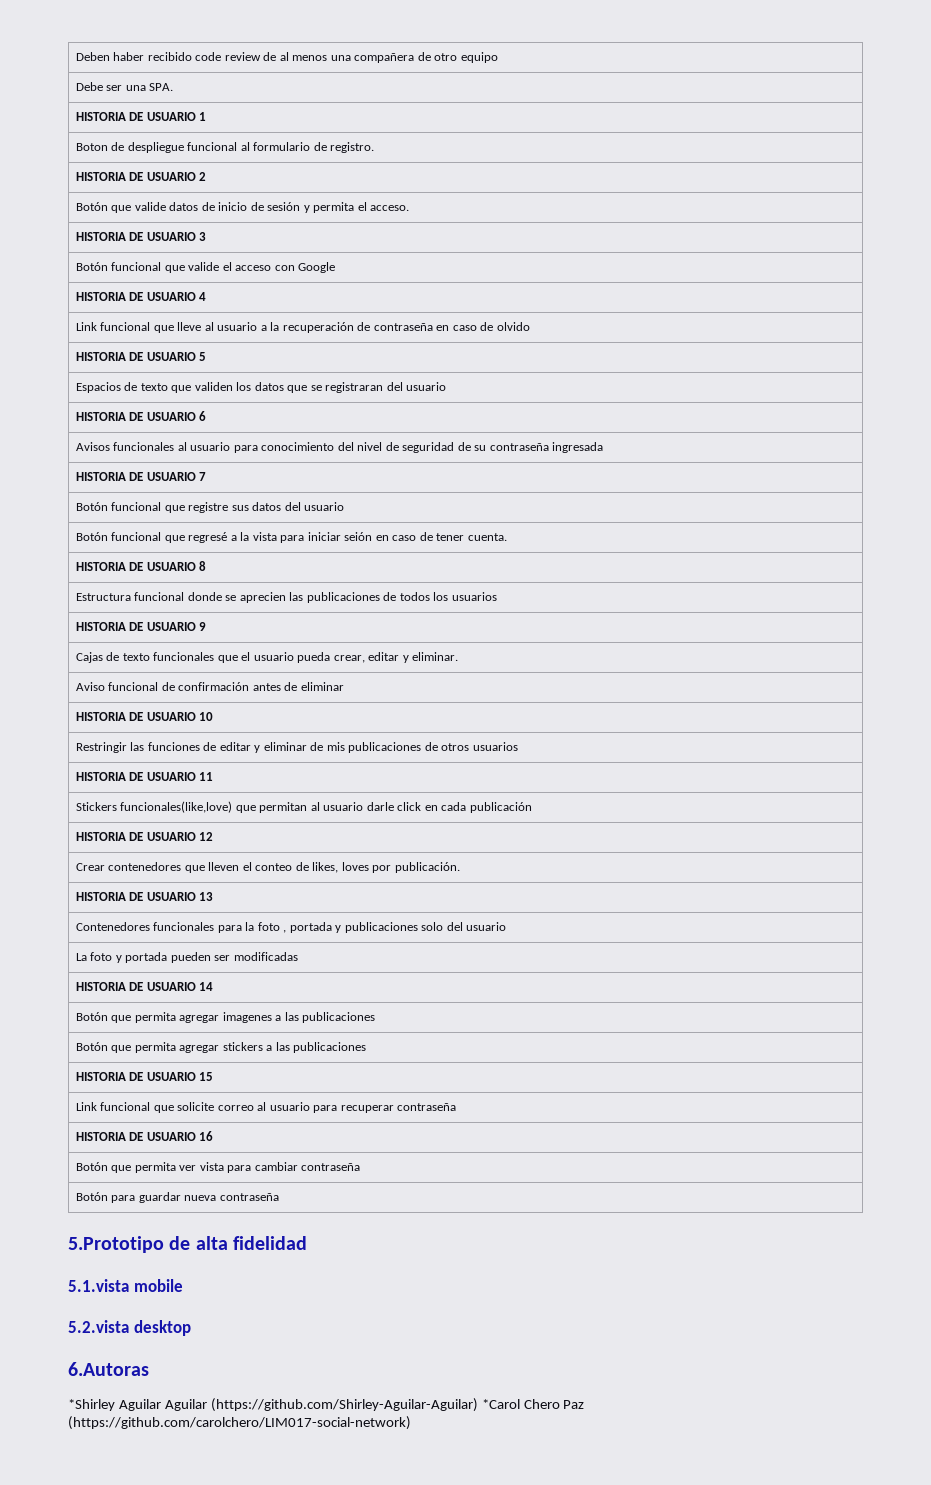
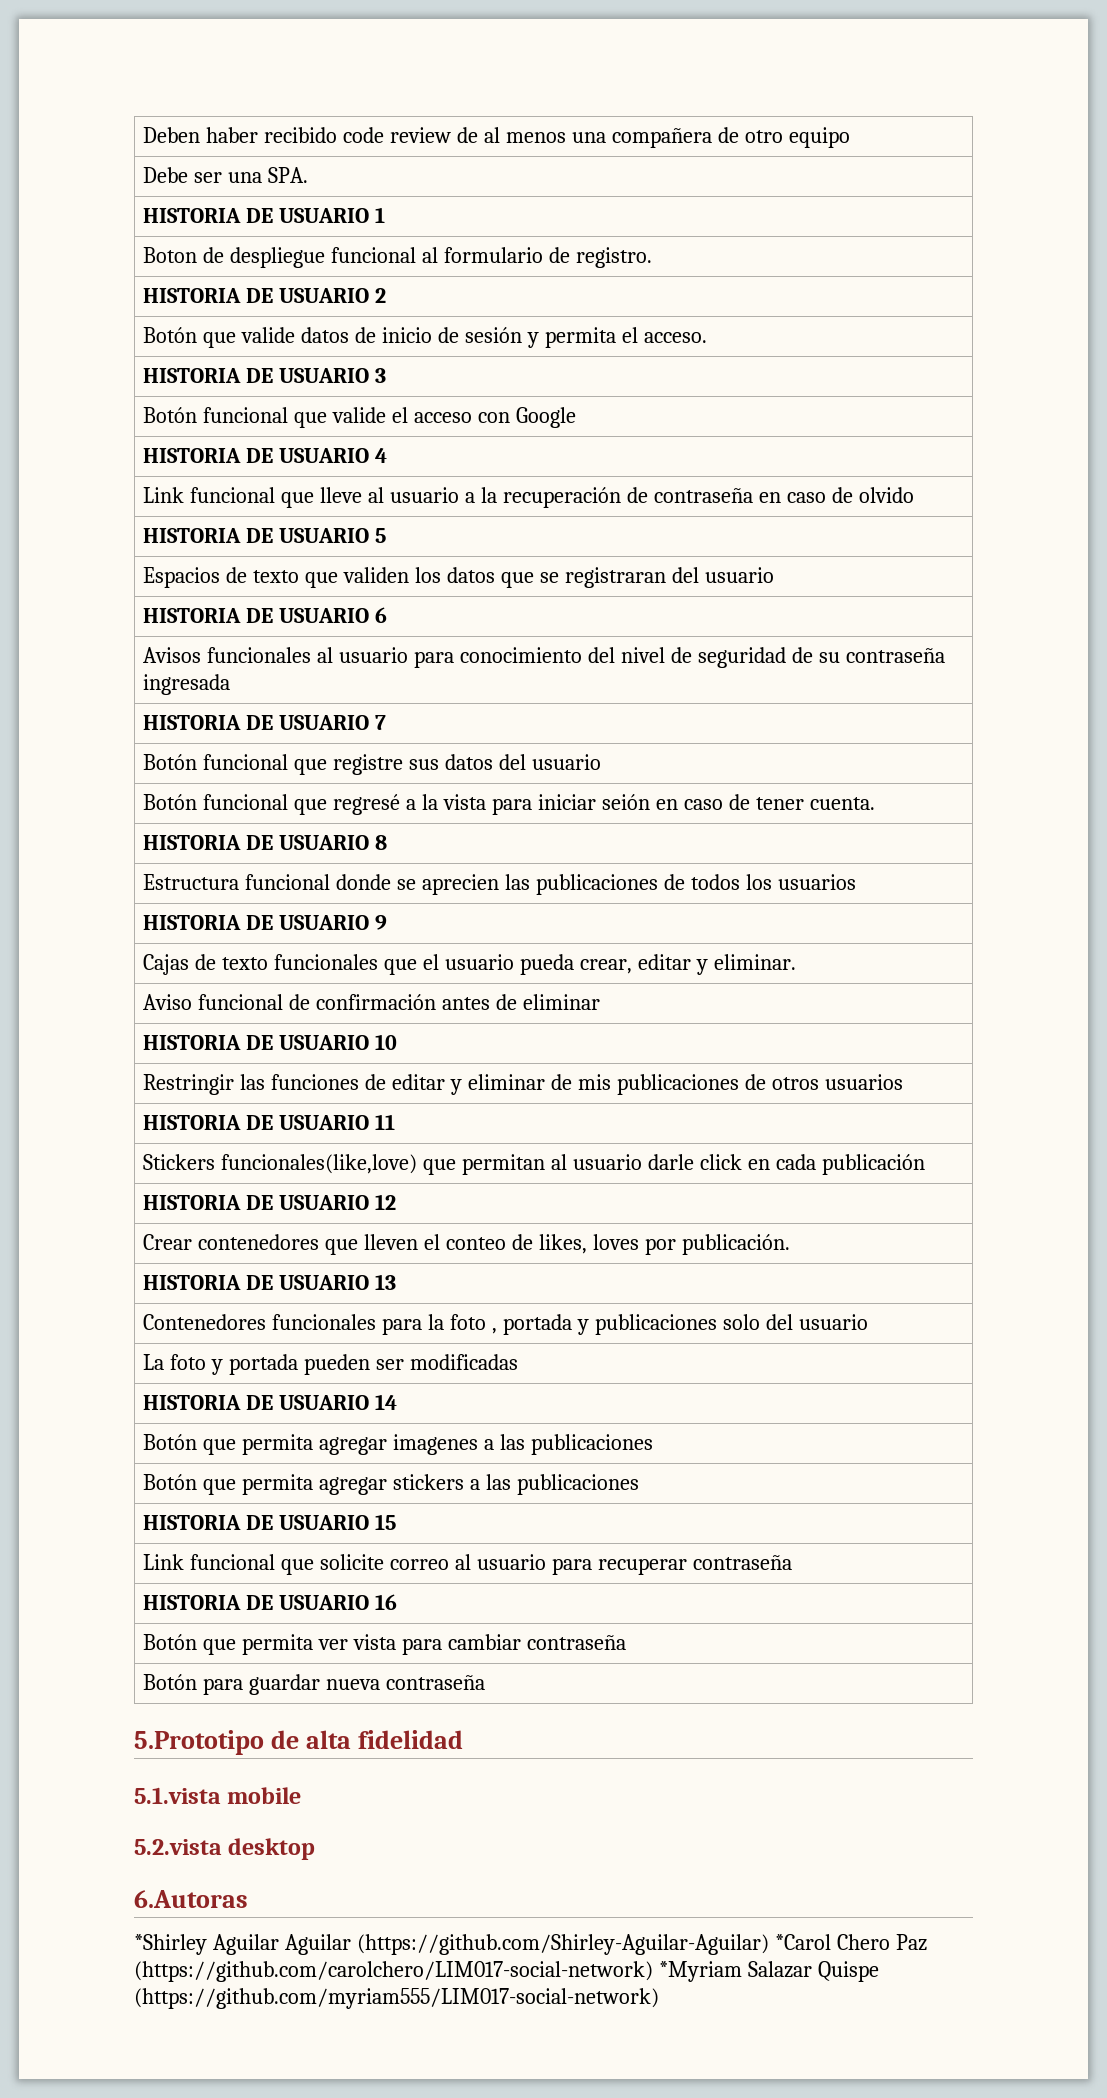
(411, 1423) none -> [658,1961,879,1982] [134,1988,659,2009] *Myriam Salazar Quispe (https://github.com/myriam555/LIM017-social-network)

